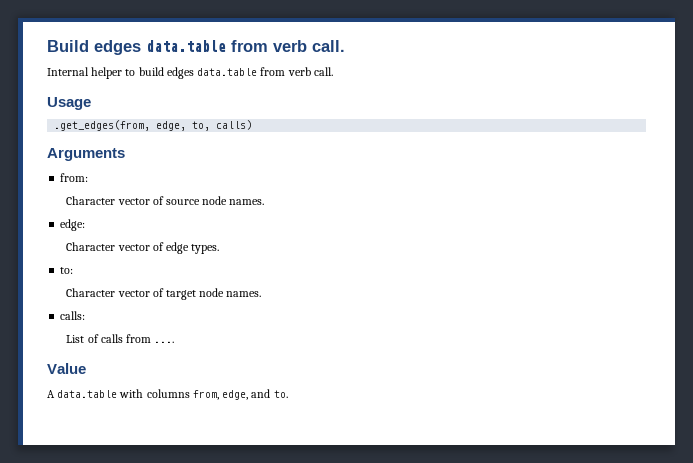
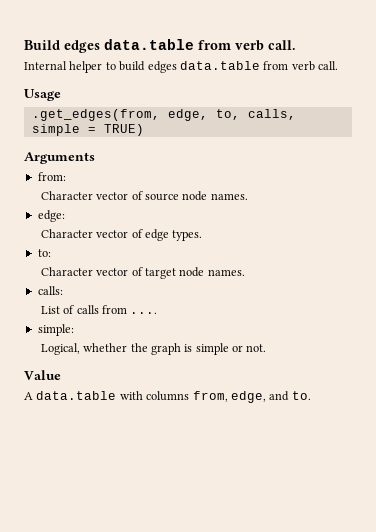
[216,120,253,130] calls) -> [247,109,296,120] [31,124,144,136] calls, simple = TRUE)
(175, 342) none -> [37,324,74,336] [40,343,267,355] // simple: // Logical, whether the graph is simple or not.

